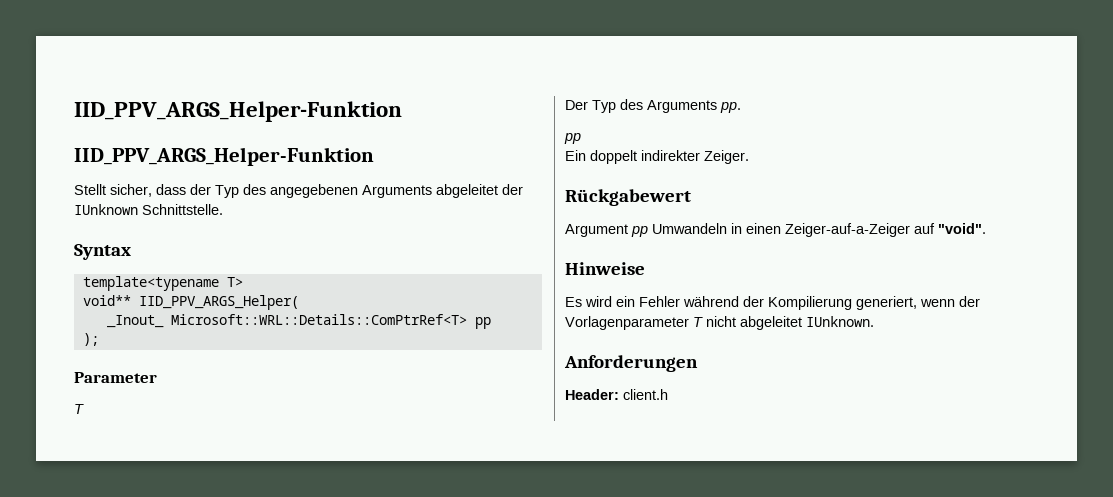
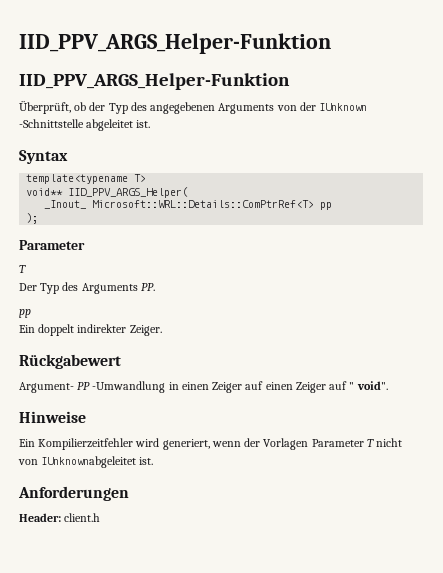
[74,184,186,197] Stellt sicher, dass -> [19,100,87,114] Überprüft, ob
[436,184,498,198] abgeleitet -> [276,105,297,111] von
[142,204,223,215] Schnittstelle. -> [19,119,151,131] -Schnittstelle abgeleitet ist.
[720,102,741,113] pp. -> [140,283,155,291] PP.
[565,223,986,237] [565,262,645,275] [565,296,980,310] [565,316,874,330] Argument pp Umwandeln in einen Zeiger-auf-a-Zeiger auf "void". // Hinweise // Es wird ein Fehler während der Kompilierung generiert, wenn der Vorlagenparameter T nicht abgeleitet IUnknown. -> [19,381,388,393] [19,411,86,423] [19,438,403,450] [18,456,154,468] Argument- PP -Umwandlung in einen Zeiger auf einen Zeiger auf " void". // Hinweise // Ein Kompilierzeitfehler wird generiert, wenn der Vorlagen Parameter T nicht von IUnknownabgeleitet ist.

